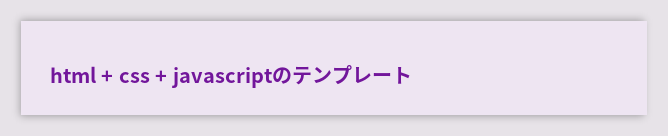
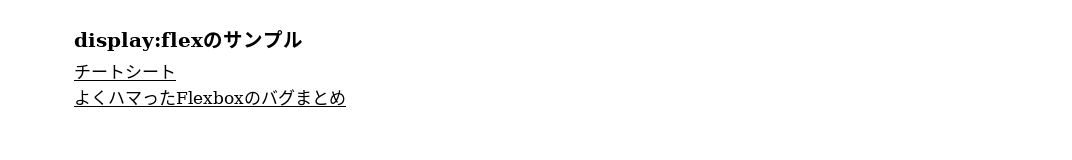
[50,65,412,88] html + css + javascriptのテンプレート -> [74,30,303,51] [74,64,176,80] [74,89,346,106] display:flexのサンプル // チートシート // よくハマったFlexboxのバグまとめ

